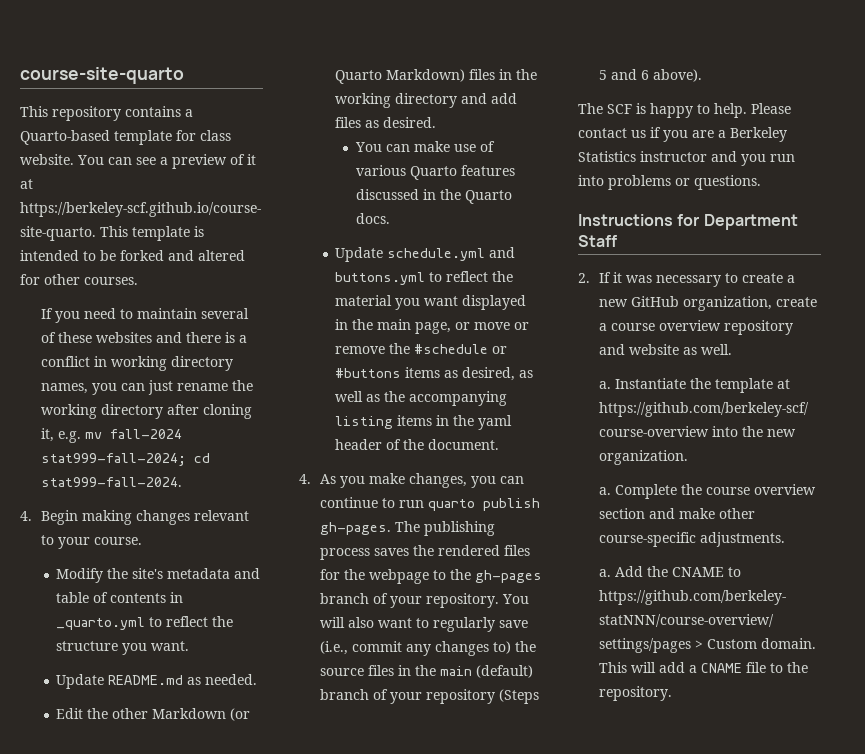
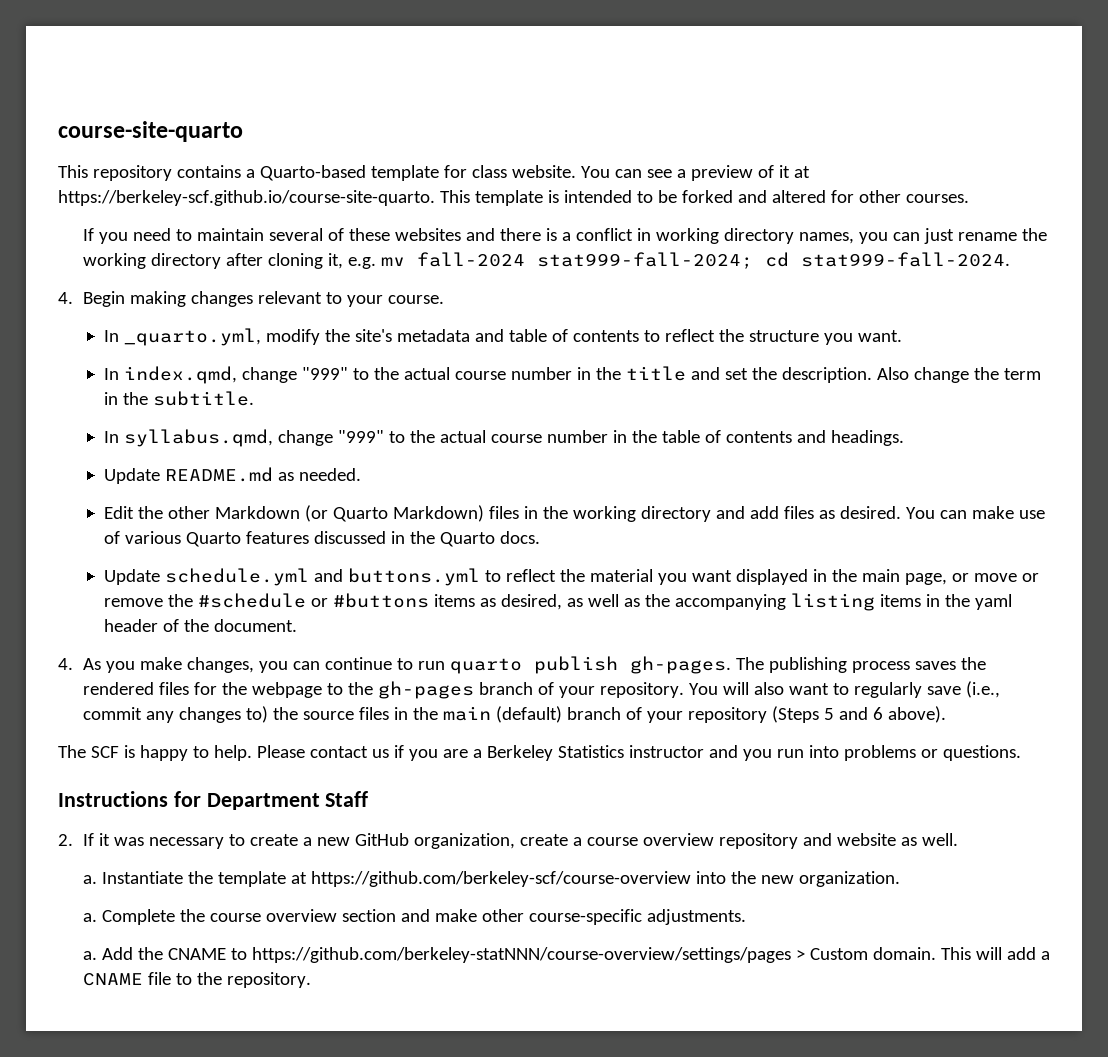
[56,568,104,583] Modify -> [103,328,320,346] In _quarto.yml, modify
[170,592,184,603] [56,617,146,630] in _quarto.yml -> (639, 336) none
(190, 646) none -> [103,366,1041,384] [103,391,254,406] [103,429,904,447] // In index.qmd, change "999" to the actual course number in the title and set the description. Also change the term in the subtitle. // In syllabus.qmd, change "999" to the actual course number in the table of contents and headings.
(437, 122) // -> (901, 512) none

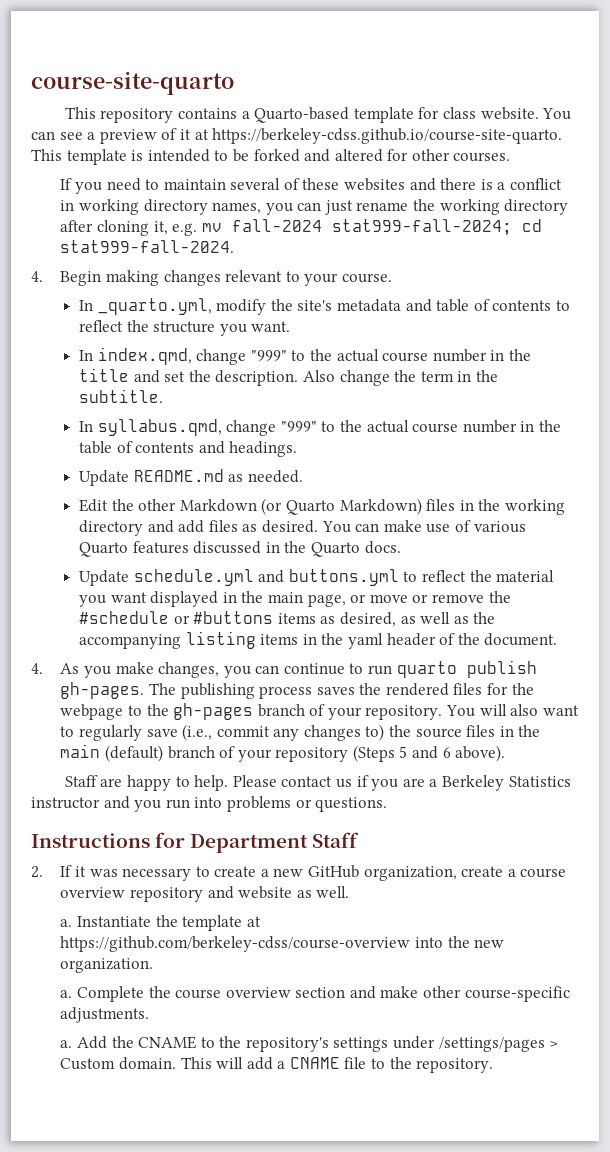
[58,190,435,206] https://berkeley-scf.github.io/course-site-quarto. -> [212,128,563,144] https://berkeley-cdss.github.io/course-site-quarto.
[58,745,135,758] The SCF is -> [64,775,123,787] Staff are
[311,871,692,887] https://github.com/berkeley-scf/course-overview -> [60,936,411,952] https://github.com/berkeley-cdss/course-overview
[252,947,792,963] https://github.com/berkeley-statNNN/course-overview/settings/pages -> [219,1036,545,1052] the repository's settings under /settings/pages

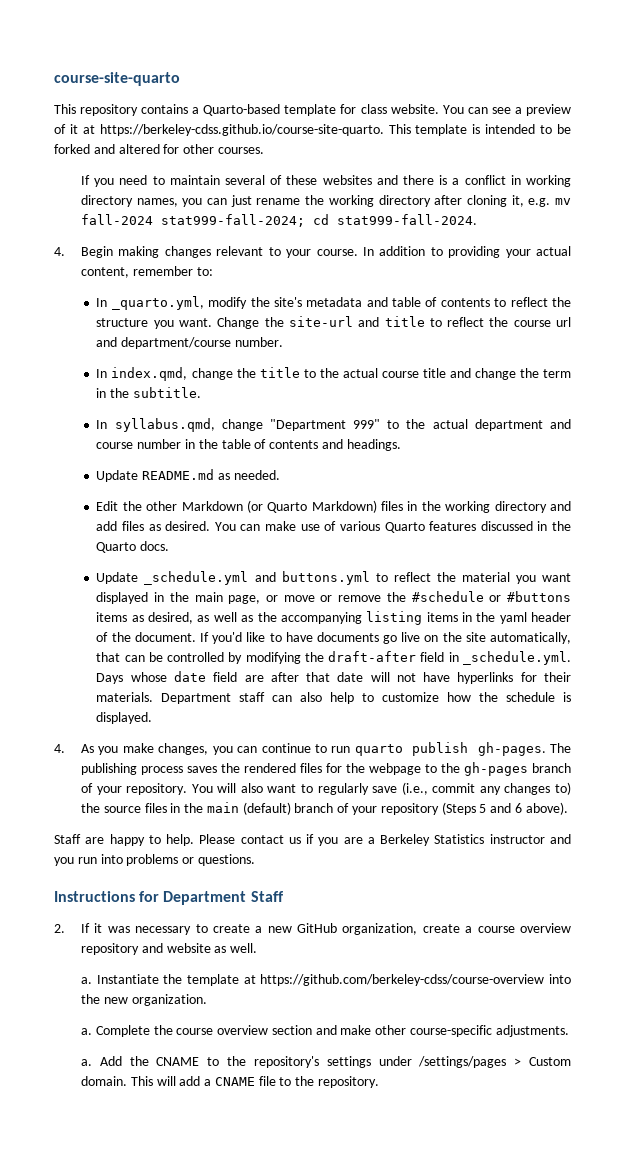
(392, 278) none -> [362,246,572,258] [81,266,213,278] In addition to providing your actual content, remember to:
(291, 326) none -> [217,316,571,329] [96,337,283,349] Change the site-url and title to reflect the course url and department/course number.
[250,349,531,362] [79,368,335,386] "999" to the actual course number in the title and set the description. Also -> [236,367,471,378] the title to the actual course title and
[280,420,409,433] "999" to the actual -> [269,419,571,431] "Department 999" to the actual department and
[133,569,254,586] schedule.yml -> [144,571,249,585] _schedule.yml
(558, 639) none -> [199,632,571,644] [96,651,571,665] [96,671,571,684] [96,692,571,704] [96,712,153,724] If you'd like to have documents go live on the site automatically, that can be controlled by modifying the draft-after field in _schedule.yml. Days whose date field are after that date will not have hyperlinks for their materials. Department staff can also help to customize how the schedule is displayed.

